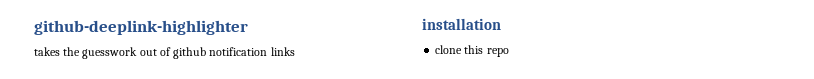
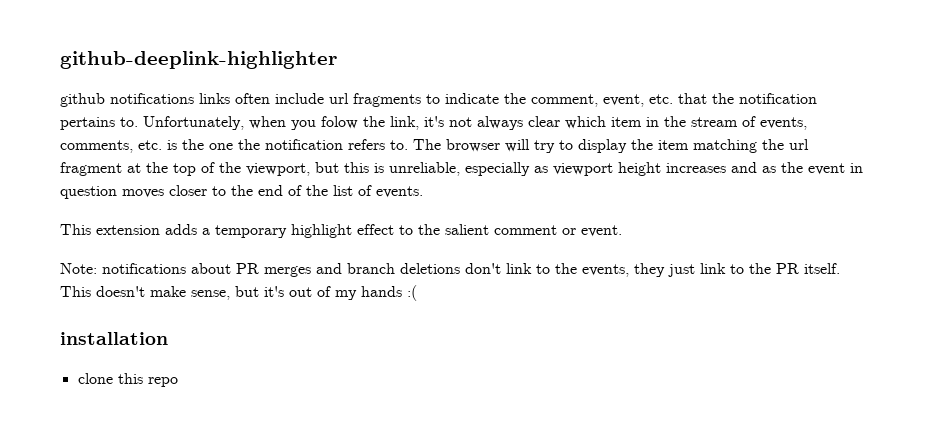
[34,47,295,59] takes the guesswork out of github notification links -> [60,93,817,107] [60,116,807,130] [60,139,809,153] [60,162,863,176] [60,185,423,199] [60,224,622,238] [60,263,840,277] [60,285,417,301] github notifications links often include url fragments to indicate the comment, event, etc. that the notification pertains to. Unfortunately, when you folow the link, it's not always clear which item in the stream of events, comments, etc. is the one the notification refers to. The browser will try to display the item matching the url fragment at the top of the viewport, but this is unreliable, especially as viewport height increases and as the event in question moves closer to the end of the list of events. // This extension adds a temporary highlight effect to the salient comment or event. // Note: notifications about PR merges and branch deletions don't link to the events, they just link to the PR itself. This doesn't make sense, but it's out of my hands :(

